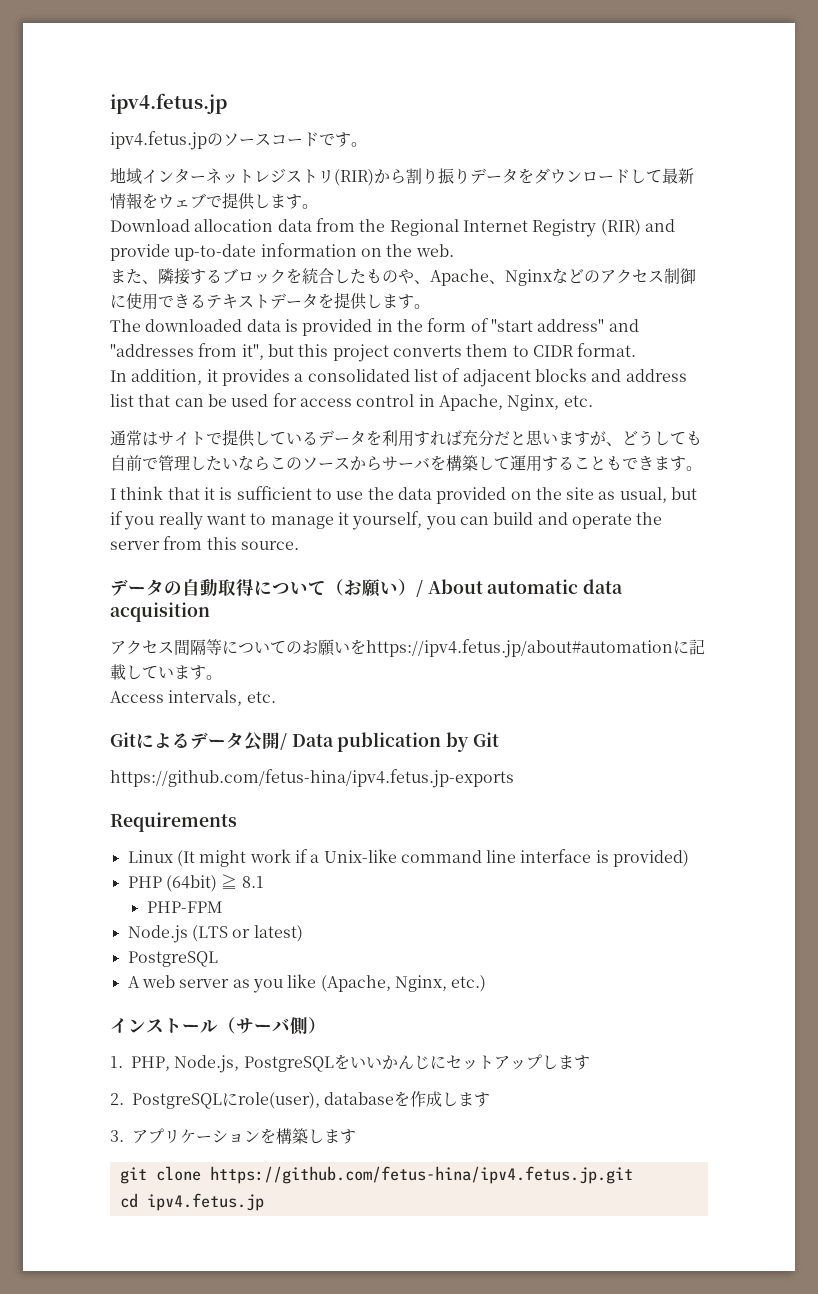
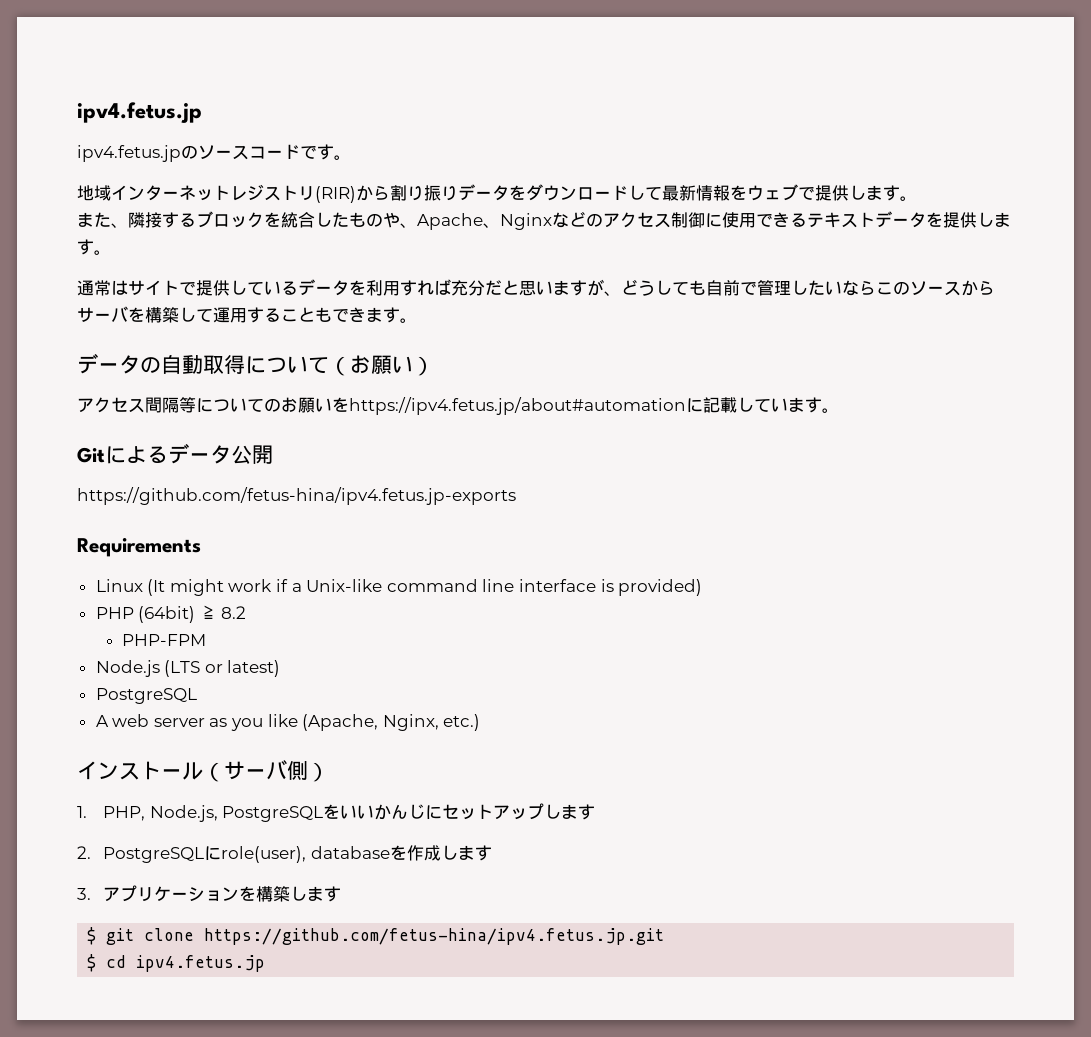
[110,218,675,237] [110,243,454,261] // Download allocation data from the Regional Internet Registry (RIR) and provide up-to-date information on the web. -> (917, 198) none
[110,318,639,336] [110,343,637,362] [110,368,687,387] [110,393,593,411] // The downloaded data is provided in the form of "start address" and "addresses from it", but this project converts them to CIDR format. // In addition, it provides a consolidated list of adjacent blocks and address list that can be used for access control in Apache, Nginx, etc. -> (111, 252) none
[110,486,698,504] [110,511,663,530] [110,536,299,550] // I think that it is sufficient to use the data provided on the site as usual, but if you really want to manage it yourself, you can build and operate the server from this source. -> (417, 320) none
[416,579,624,597] [110,602,210,622] / About automatic data acquisition -> (434, 366) none
[110,690,276,706] // Access intervals, etc. -> (839, 410) none
[280,732,499,752] / Data publication by Git -> (273, 454) none
[241,876,264,888] 8.1 -> [221,606,247,619] 8.2
(356, 1136) none -> [87,927,97,945] $
(633, 1175) none -> [87,954,97,972] $

